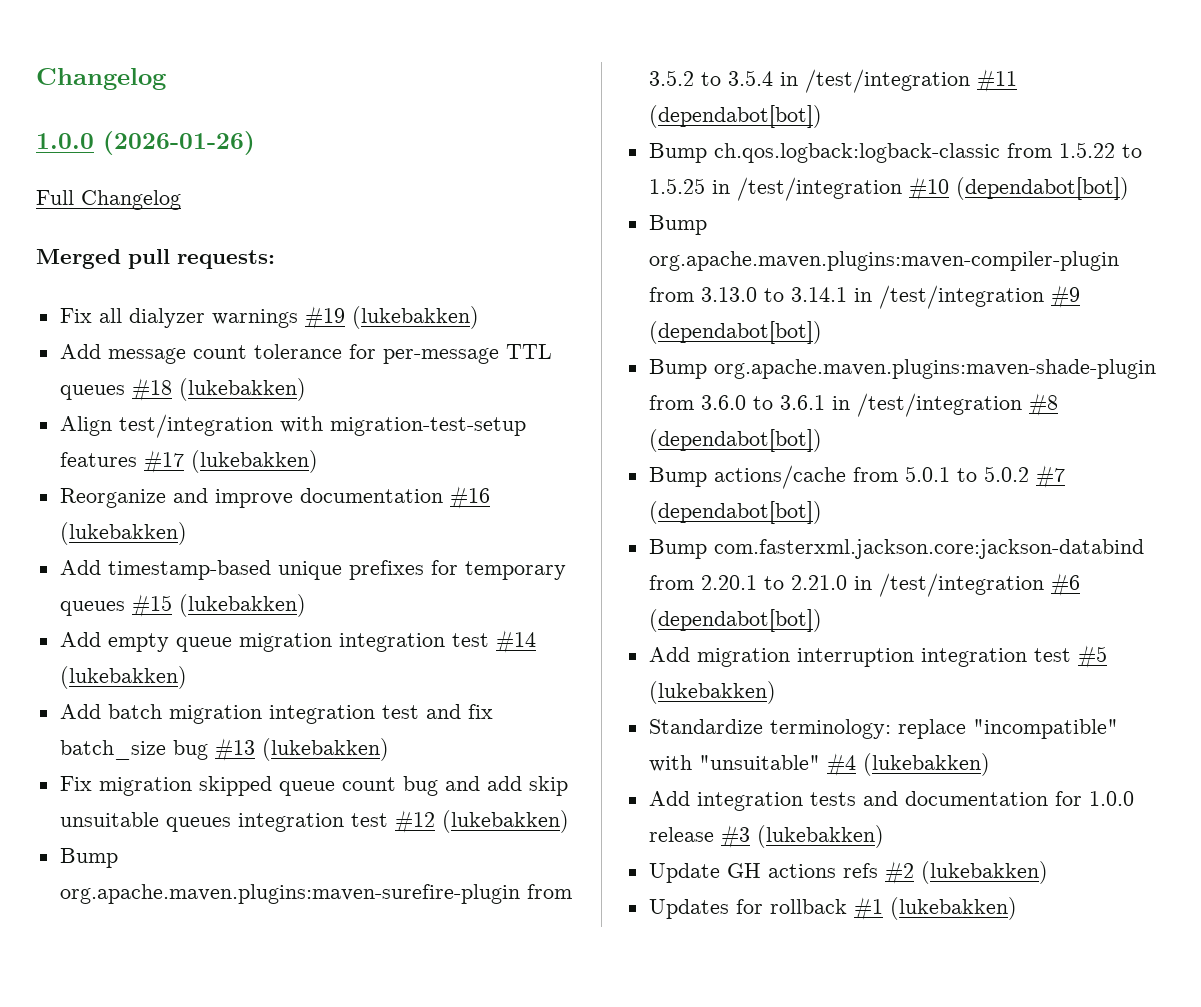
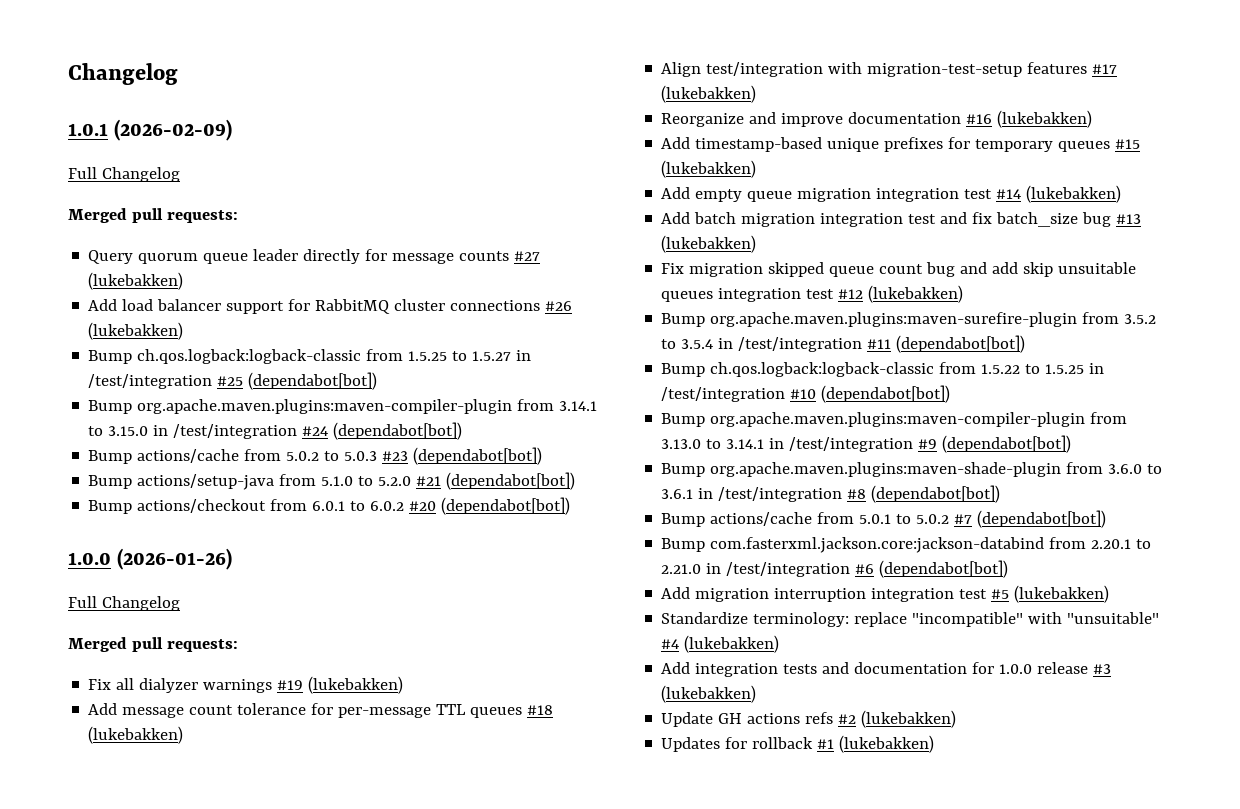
[36,68,166,90] Changelog -> [68,63,178,85] [68,119,233,141] [68,167,180,182] [68,208,238,223] [88,249,541,264] [88,272,184,290] [88,299,573,314] [88,322,184,340] [88,349,532,364] [88,372,378,390] [88,399,598,414] [88,422,463,440] [88,447,543,465] [88,472,576,490] [88,497,571,515] Changelog // 1.0.1 (2026-02-09) // Full Changelog // Merged pull requests: // Query quorum queue leader directly for message counts #27 (lukebakken) // Add load balancer support for RabbitMQ cluster connections #26 (lukebakken) // Bump ch.qos.logback:logback-classic from 1.5.25 to 1.5.27 in /test/integration #25 (dependabot[bot]) // Bump org.apache.maven.plugins:maven-compiler-plugin from 3.14.1 to 3.15.0 in /test/integration #24 (dependabot[bot]) // Bump actions/cache from 5.0.2 to 5.0.3 #23 (dependabot[bot]) // Bump actions/setup-java from 5.1.0 to 5.2.0 #21 (dependabot[bot]) // Bump actions/checkout from 6.0.1 to 6.0.2 #20 (dependabot[bot])

